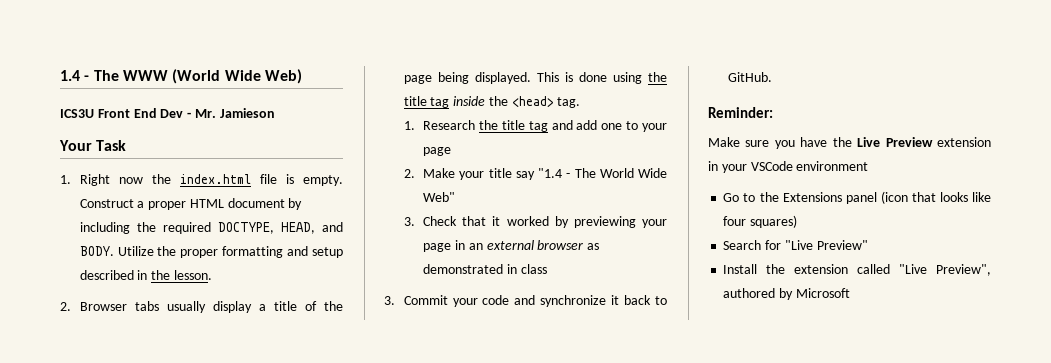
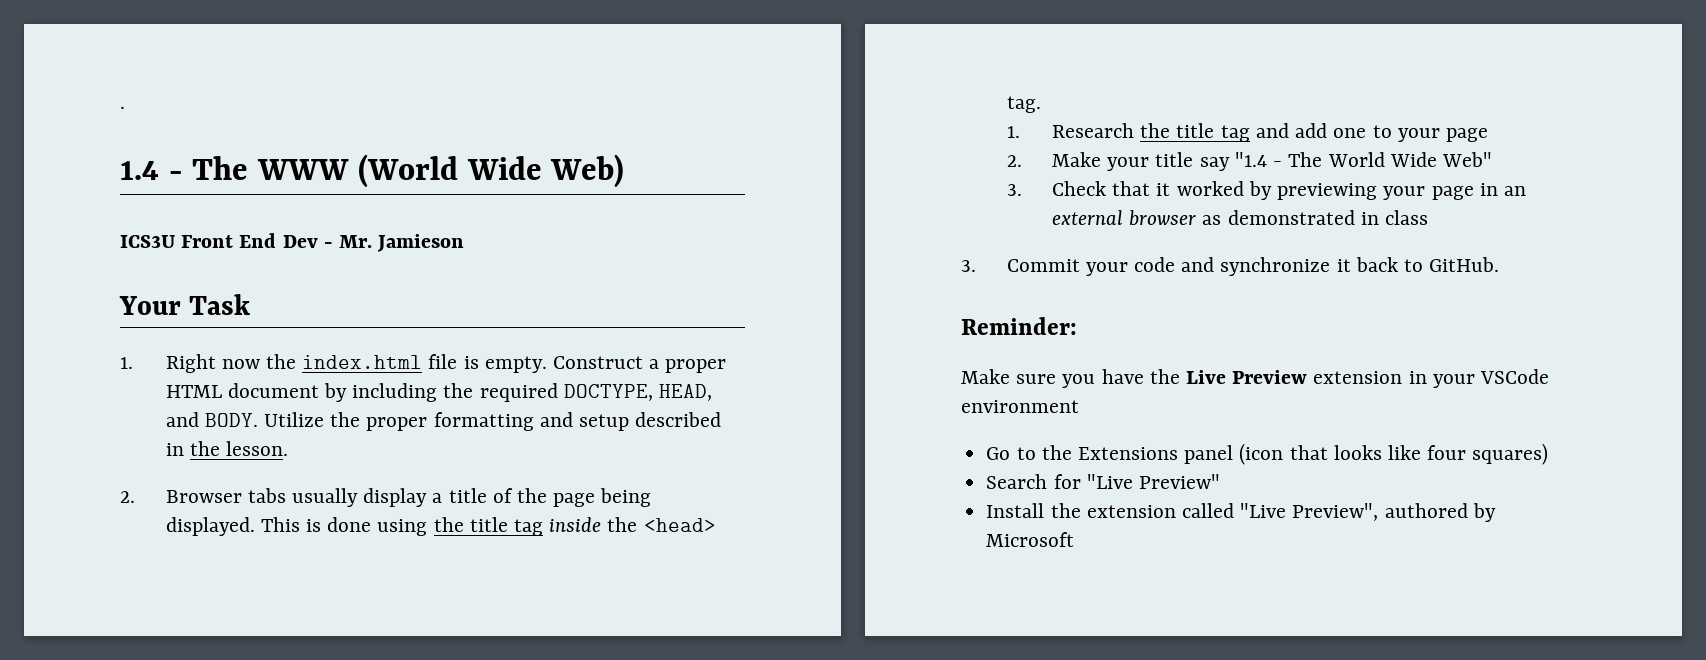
(60, 75) none -> [120,106,125,109] . //

